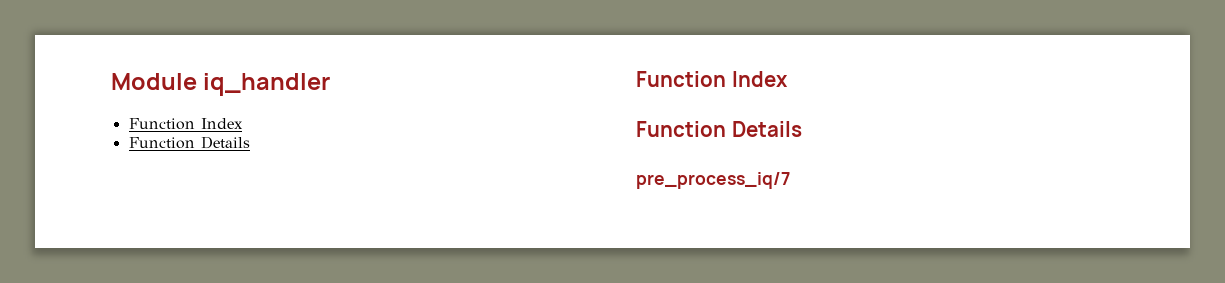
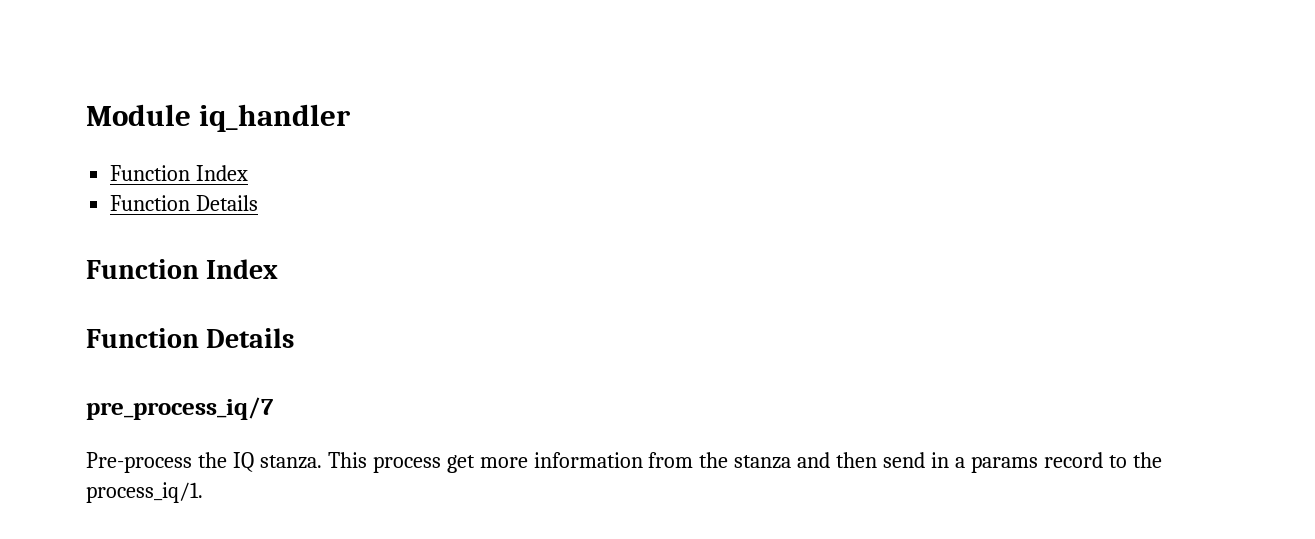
(790, 180) none -> [86,452,1162,473] [86,482,203,503] // Pre-process the IQ stanza. This process get more information from the stanza and then send in a params record to the process_iq/1.

